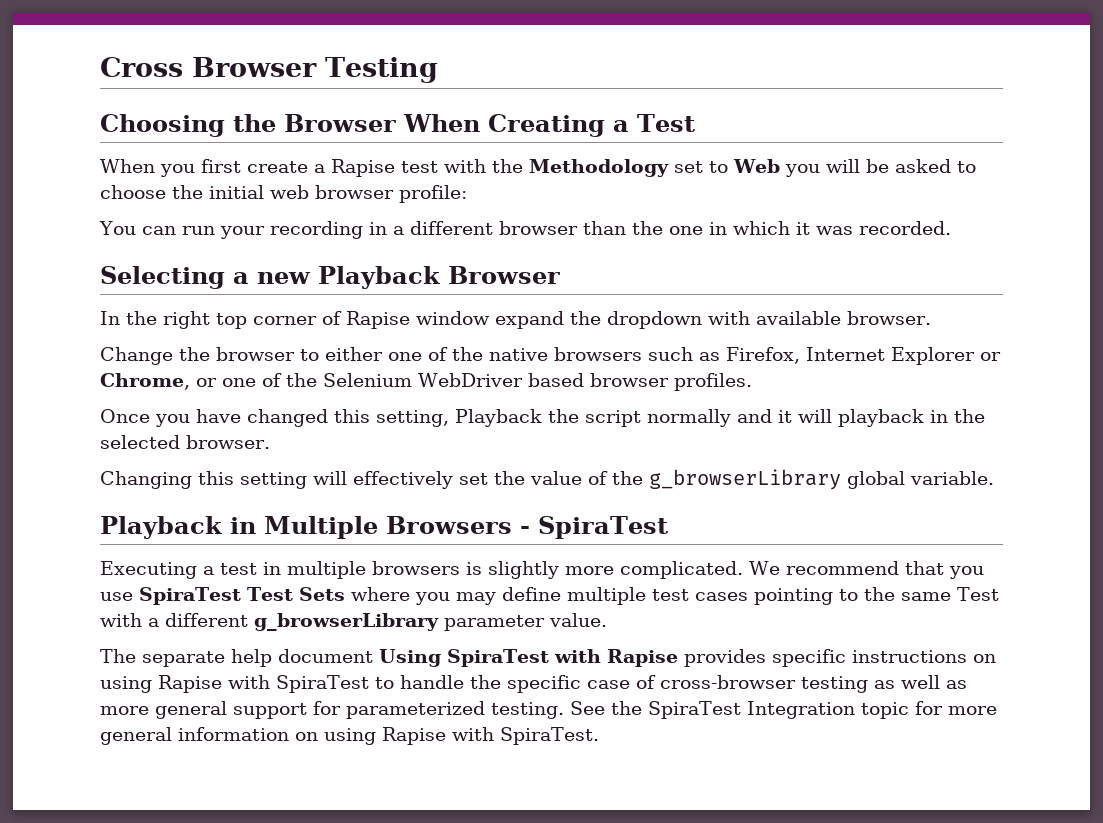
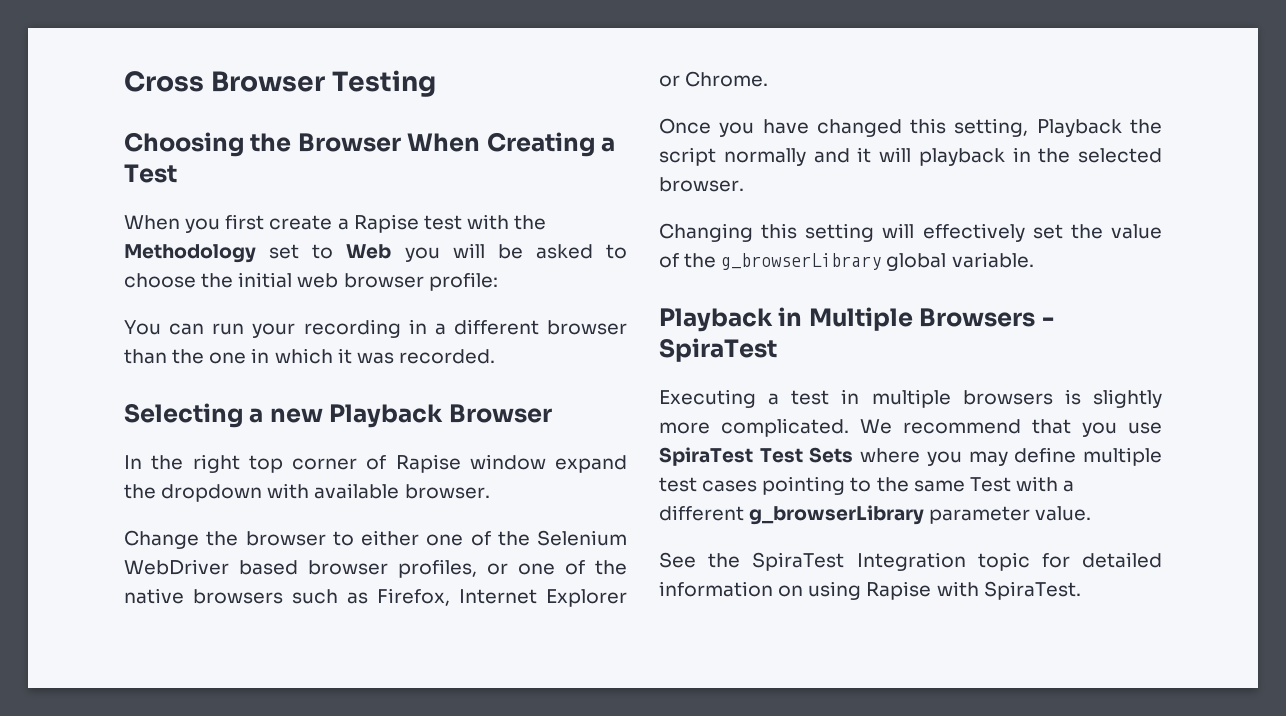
(483, 354) none -> [537,530,627,546] [124,559,627,578] Selenium WebDriver based browser profiles, or one of the
[100,373,752,391] Chrome, or one of the Selenium WebDriver based browser profiles. -> [685,71,769,87] Chrome.
[100,649,996,667] [100,675,967,693] [100,701,564,719] The separate help document Using SpiraTest with Rapise provides specific instructions on using Rapise with SpiraTest to handle the specific case of cross-browser testing as well as more general support for parameterized testing. -> (1092, 513) none
[947,706,997,715] [100,727,172,745] more general -> [1082,552,1162,568] detailed

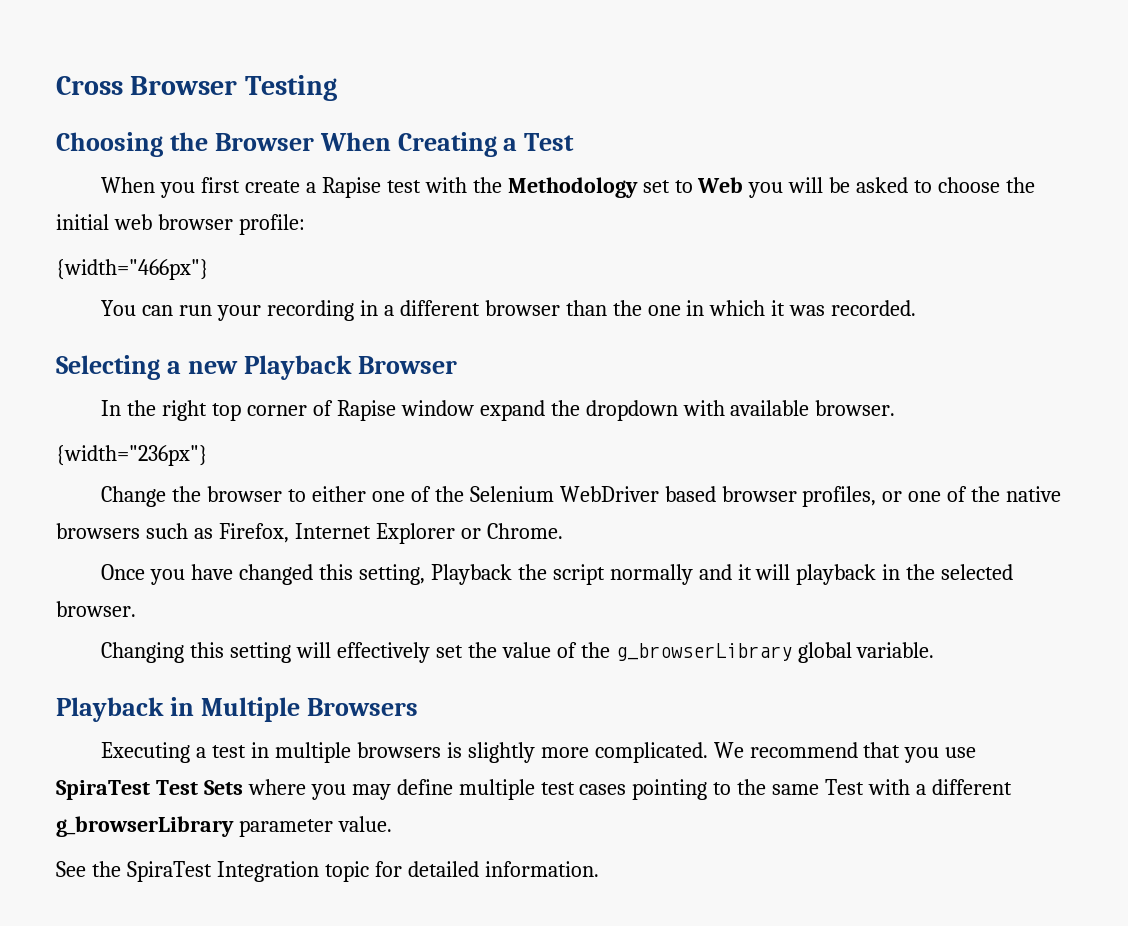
(498, 281) none -> [56,259,209,280] // {width="466px"}
(490, 491) none -> [56,445,208,466] // {width="236px"}
[1041,317,1054,326] [659,338,777,362] - SpiraTest -> (418, 707) none
[659,581,1081,600] information on using Rapise with SpiraTest. -> [484,861,599,877] information.

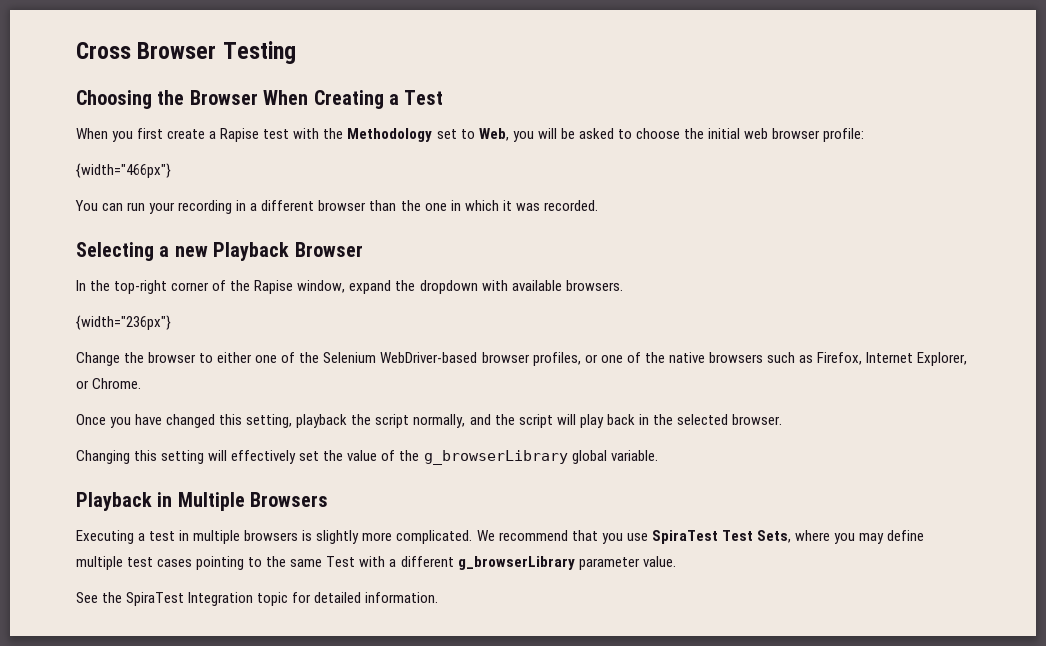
[697,177,744,193] Web -> [478,128,509,141] Web,
[162,400,474,421] right top corner of Rapise window -> [114,280,346,294] top-right corner of the Rapise window,
[815,400,896,416] browser. -> [565,280,623,291] browsers.
[559,486,716,502] WebDriver based -> [380,352,478,363] WebDriver-based
[375,523,455,544] Explorer -> [917,352,968,366] Explorer,
[430,564,877,585] Playback the script normally and it will playback -> [296,414,635,428] playback the script normally, and the script will play back
[203,780,243,795] Sets -> [756,530,791,543] Sets,

